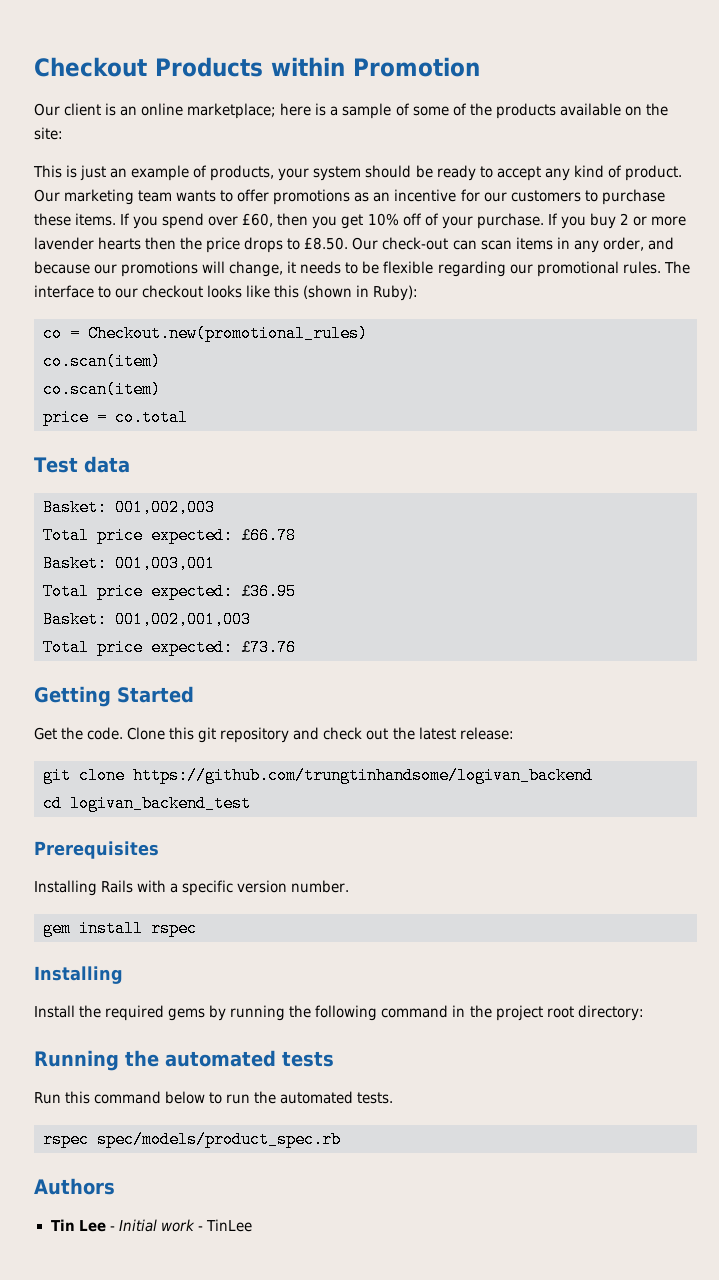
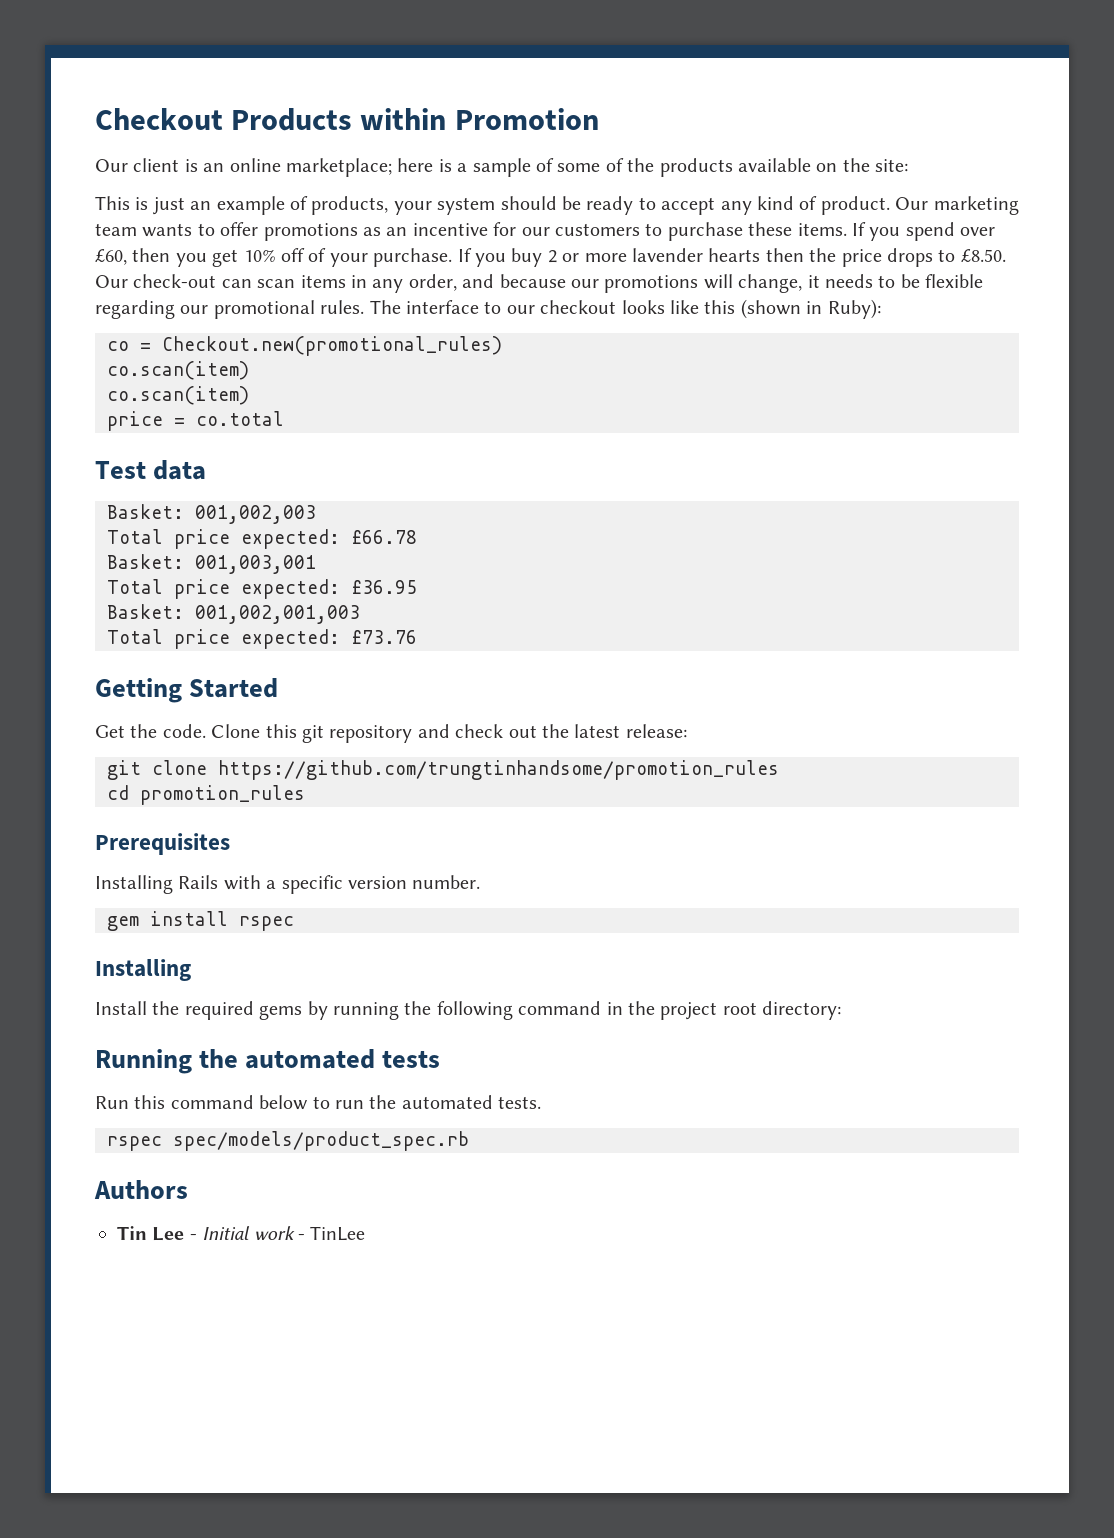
[133,767,593,784] https://github.com/trungtinhandsome/logivan_backend -> [218,760,779,780] https://github.com/trungtinhandsome/promotion_rules
[70,795,251,812] logivan_backend_test -> [140,785,305,805] promotion_rules

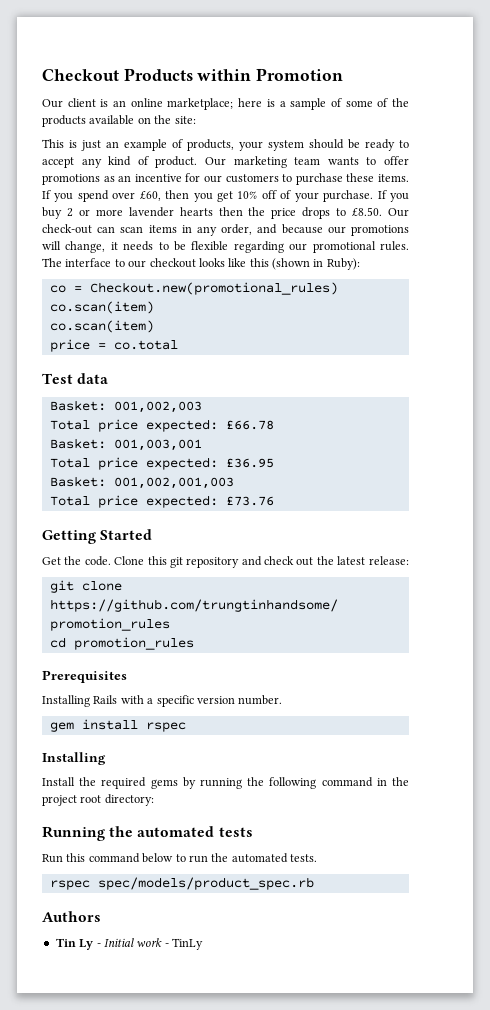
[152,1227,185,1241] Lee -> [79,939,94,950] Ly
[310,1226,366,1241] TinLee -> [172,938,203,950] TinLy

